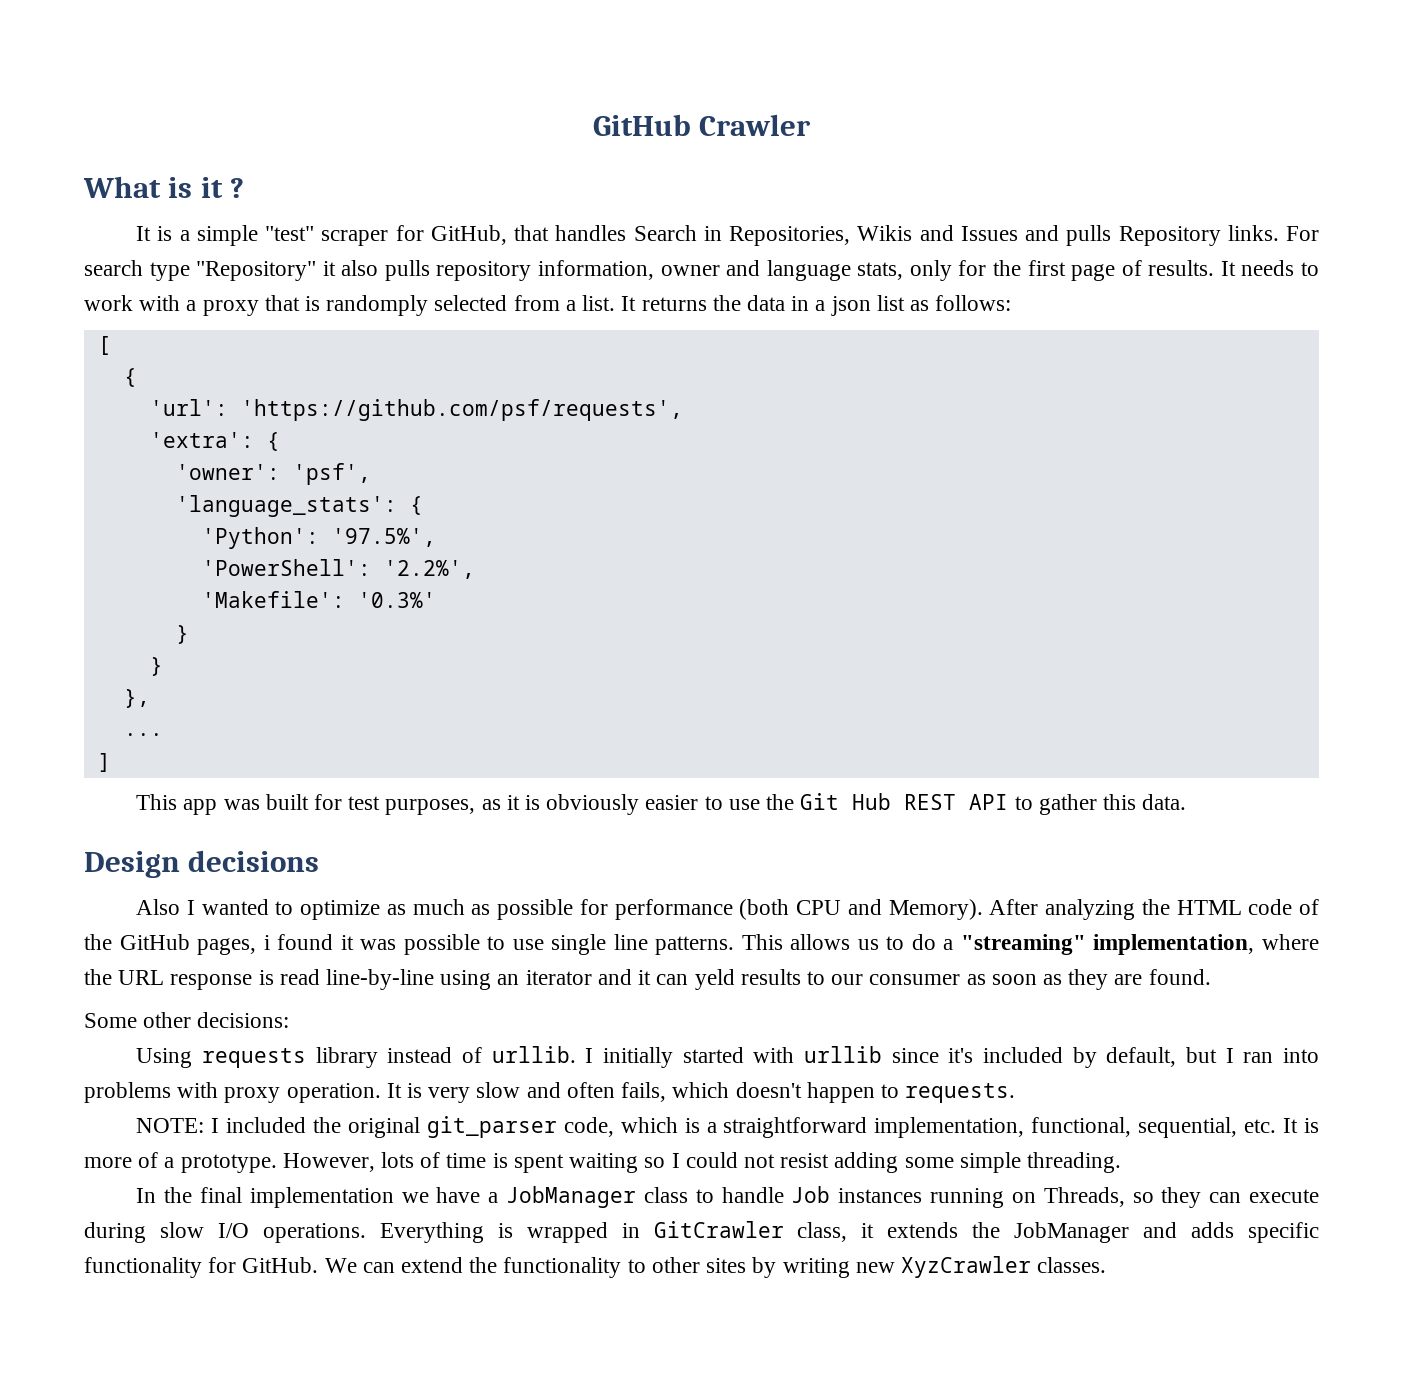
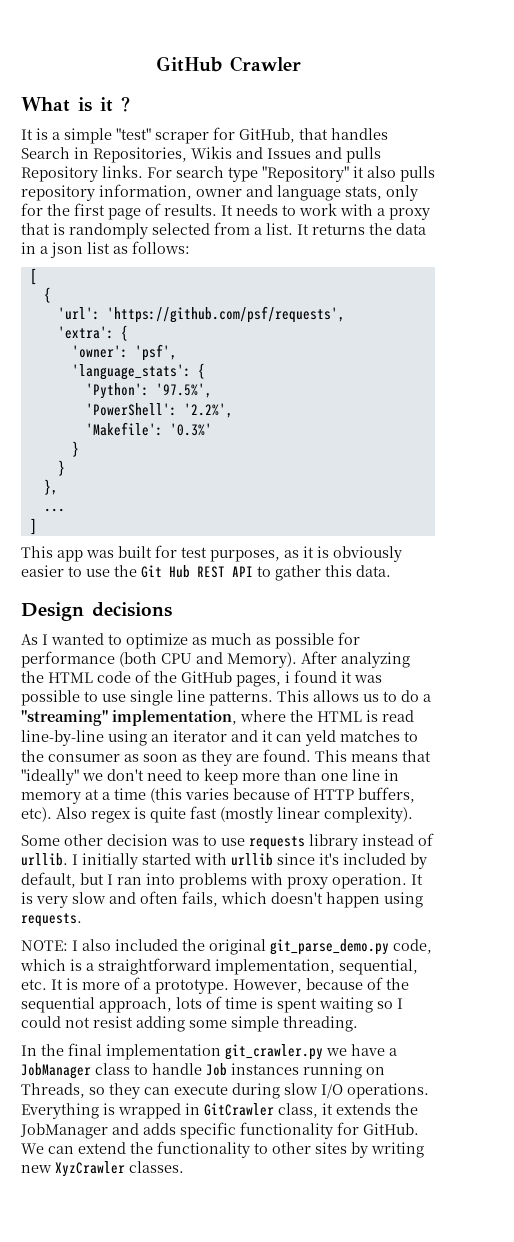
[136,899,181,915] Also -> [21,634,38,645] As
[118,970,253,990] URL response -> [317,711,362,722] HTML
[740,969,864,985] results to our -> [340,730,418,742] [21,750,44,762] matches to the
[84,1012,290,1028] [136,1048,193,1068] // Some other decisions: // Using -> [315,750,431,762] [21,768,399,785] [21,787,415,804] [21,806,413,823] [21,834,245,846] This means that "ideally" we don't need to keep more than one line in memory at a time (this varies because of HTTP buffers, etc). Also regex is quite fast (mostly linear complexity). // Some other decision was to use
[880,1084,899,1098] to -> [384,892,423,908] using
(220, 1125) none -> [82,939,111,951] also
[426,1116,557,1138] git_parser -> [270,939,389,955] git_parse_demo.py
[1031,1117,1132,1137] functional, -> (335, 967) none
(375, 1162) none -> [306,977,409,990] [21,997,172,1013] because of the sequential approach,
(394, 1197) none -> [225,1044,323,1060] git_crawler.py

